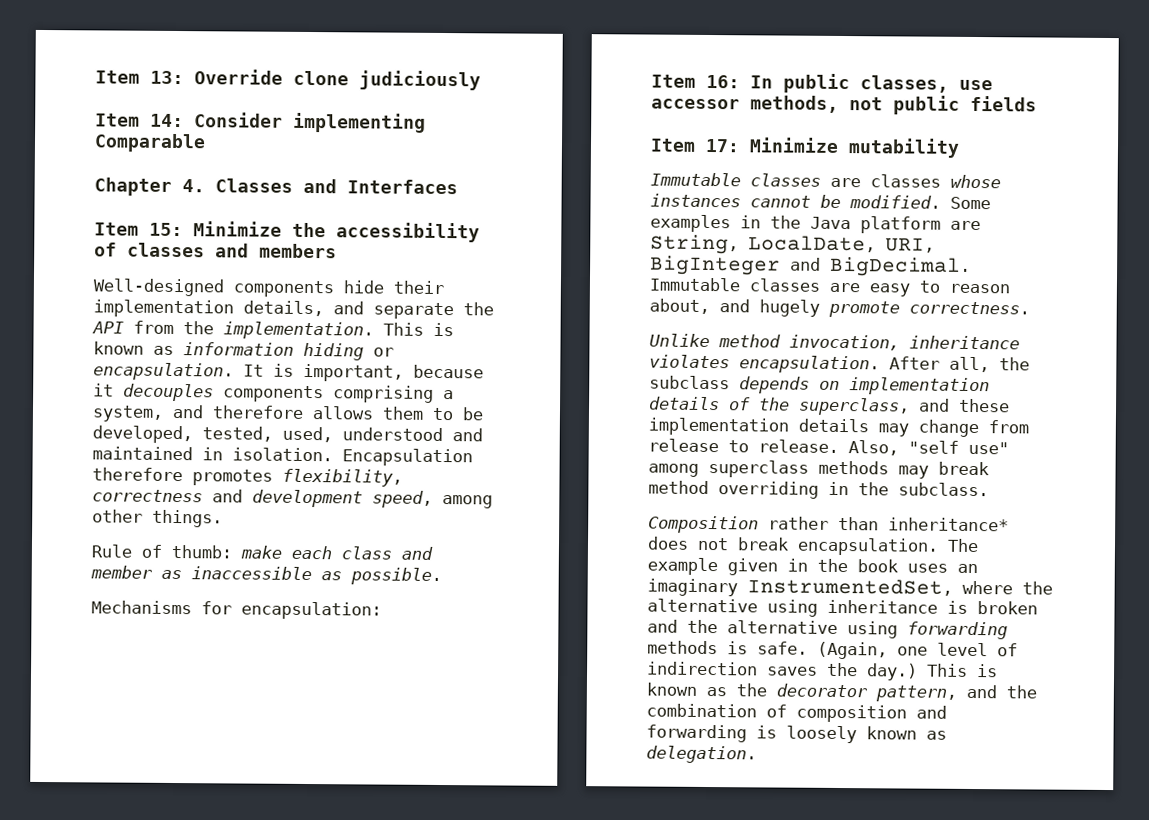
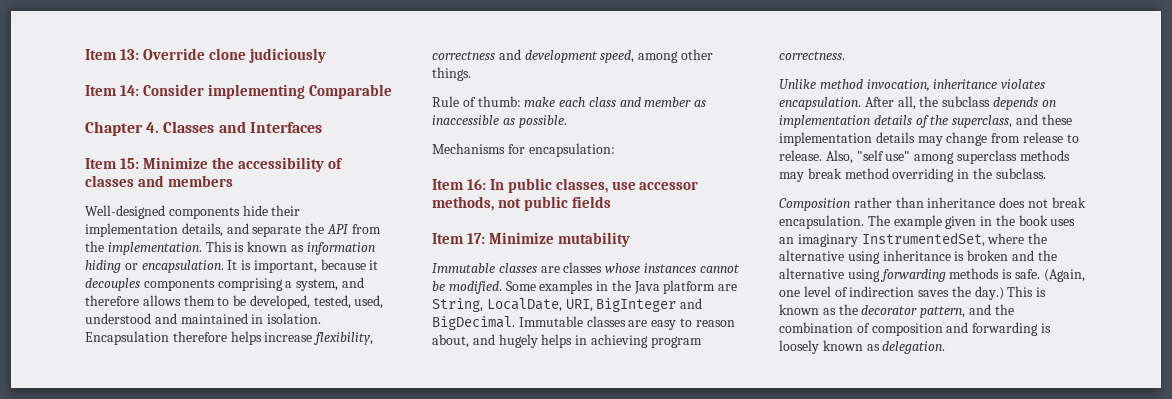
[192,469,273,486] promotes -> [230,331,313,345] helps increase
[828,300,900,318] promote -> [541,334,702,348] helps in achieving program
[888,517,1009,532] inheritance* -> [927,197,996,208] inheritance

